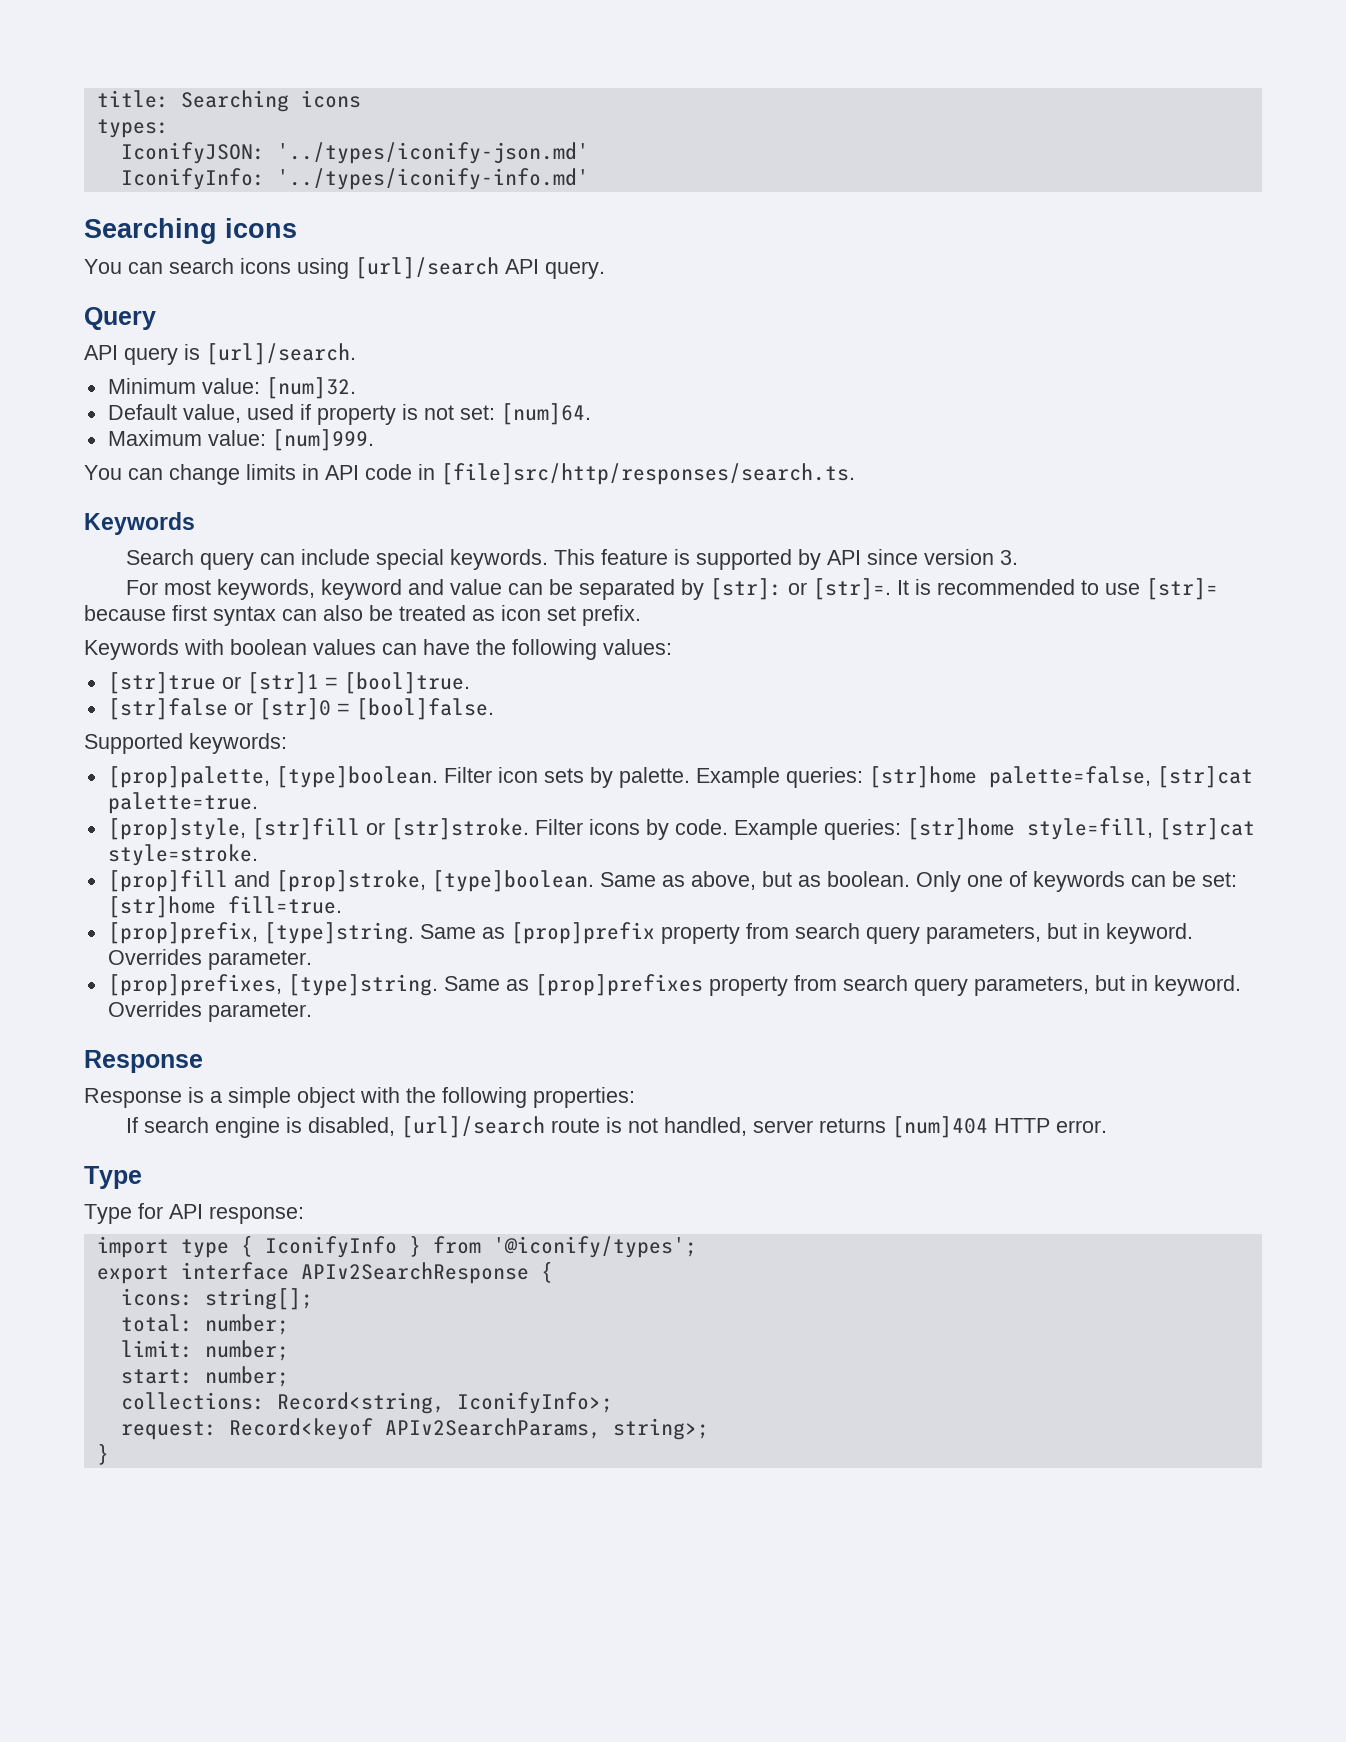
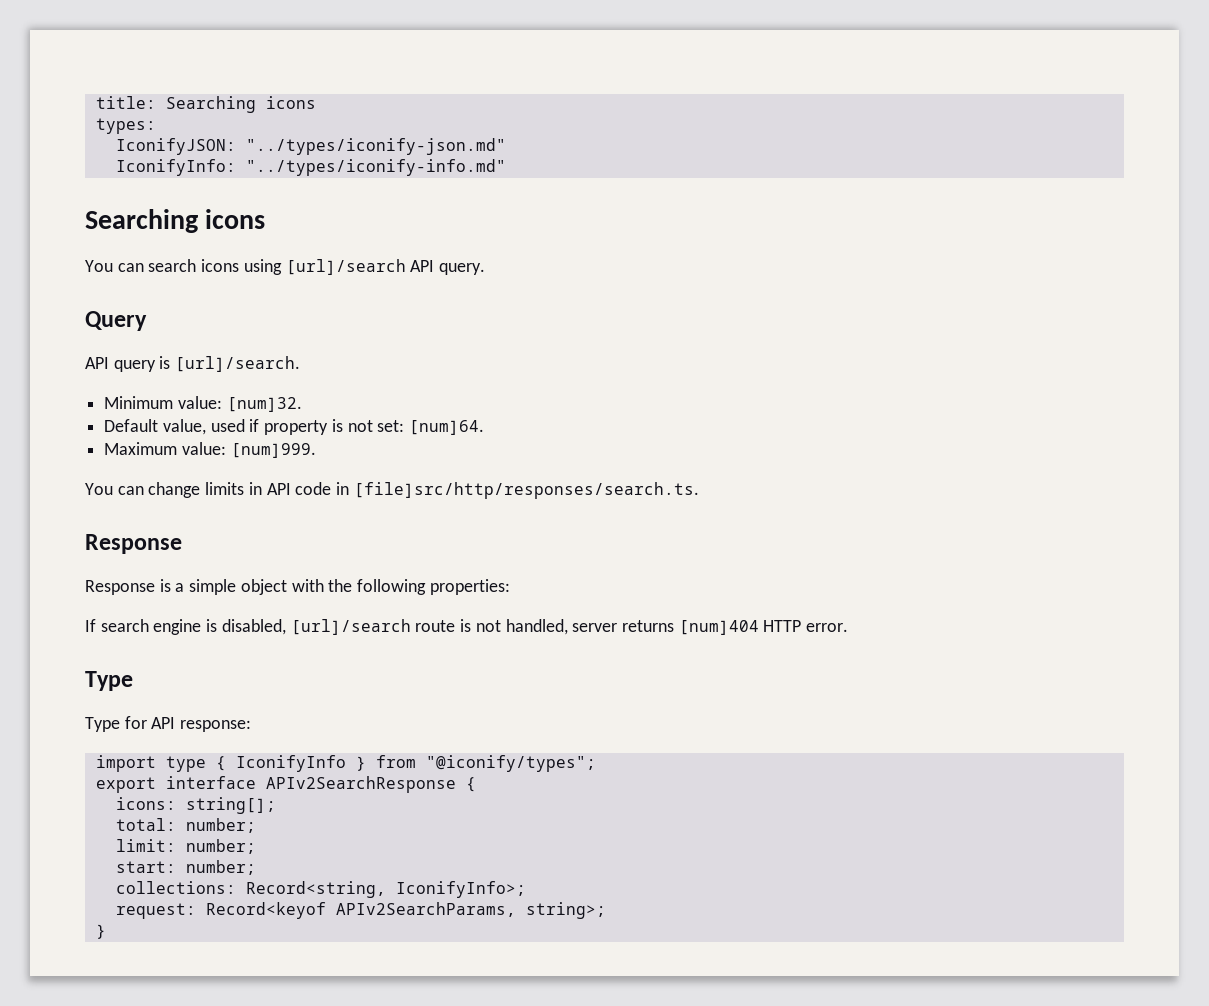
[276,142,589,164] '../types/iconify-json.md' -> [245,138,506,155] "../types/iconify-json.md"
[276,168,589,190] '../types/iconify-info.md' -> [245,159,506,176] "../types/iconify-info.md"
[84,512,195,535] [125,549,1018,570] [125,578,1218,600] [84,605,641,626] [84,639,672,660] [107,672,470,694] [107,698,494,720] [84,733,287,754] [107,766,1253,788] [107,792,258,814] [107,818,1255,840] [107,844,258,866] [107,870,1237,892] [107,896,342,918] [107,922,1193,944] [107,949,312,970] [107,974,1241,996] [107,1001,312,1022] // Keywords // Search query can include special keywords. This feature is supported by API since version 3. // For most keywords, keyword and value can be separated by [str]: or [str]=. It is recommended to use [str]= because first syntax can also be treated as icon set prefix. // Keywords with boolean values can have the following values: // [str]true or [str]1 = [bool]true. // [str]false or [str]0 = [bool]false. // Supported keywords: // [prop]palette, [type]boolean. Filter icon sets by palette. Example queries: [str]home palette=false, [str]cat palette=true. // [prop]style, [str]fill or [str]stroke. Filter icons by code. Example queries: [str]home style=fill, [str]cat style=stroke. // [prop]fill and [prop]stroke, [type]boolean. Same as above, but as boolean. Only one of keywords can be set: [str]home fill=true. // [prop]prefix, [type]string. Same as [prop]prefix property from search query parameters, but in keyword. Overrides parameter. // [prop]prefixes, [type]string. Same as [prop]prefixes property from search query parameters, but in keyword. Overrides parameter. -> (699, 490) none
[492,1236,697,1258] '@iconify/types'; -> [425,755,596,772] "@iconify/types";

